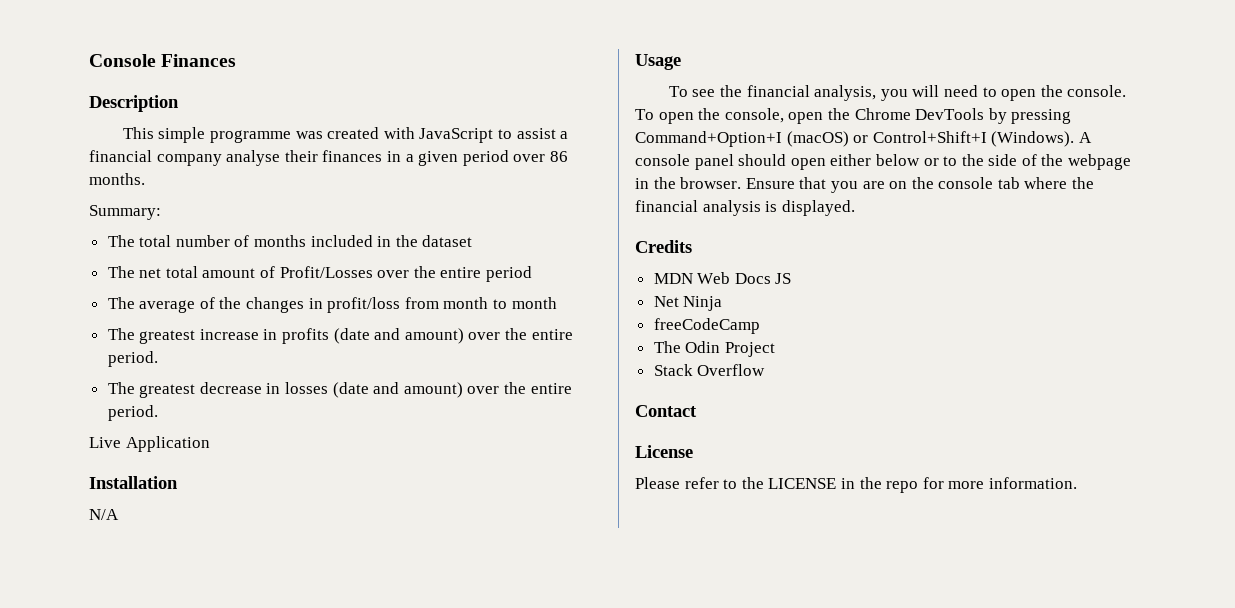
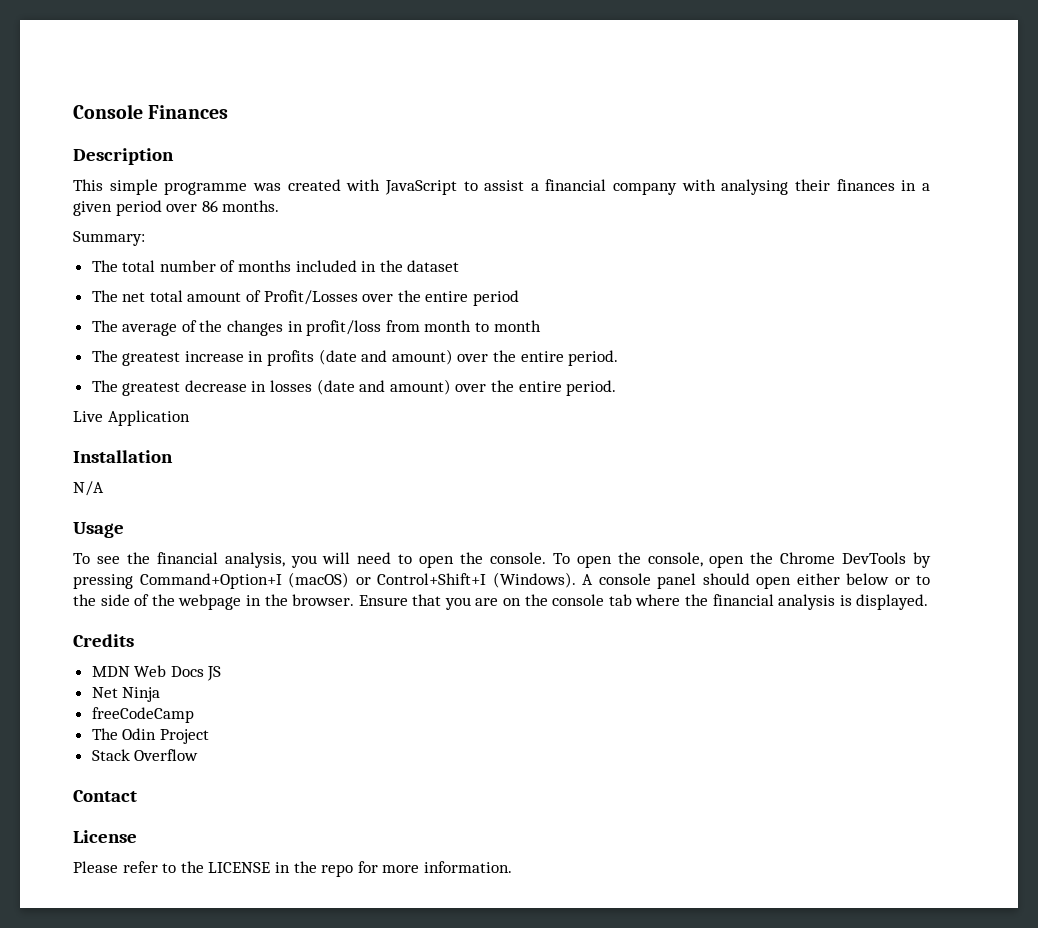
[226,150,281,166] analyse -> [681,179,789,195] with analysing

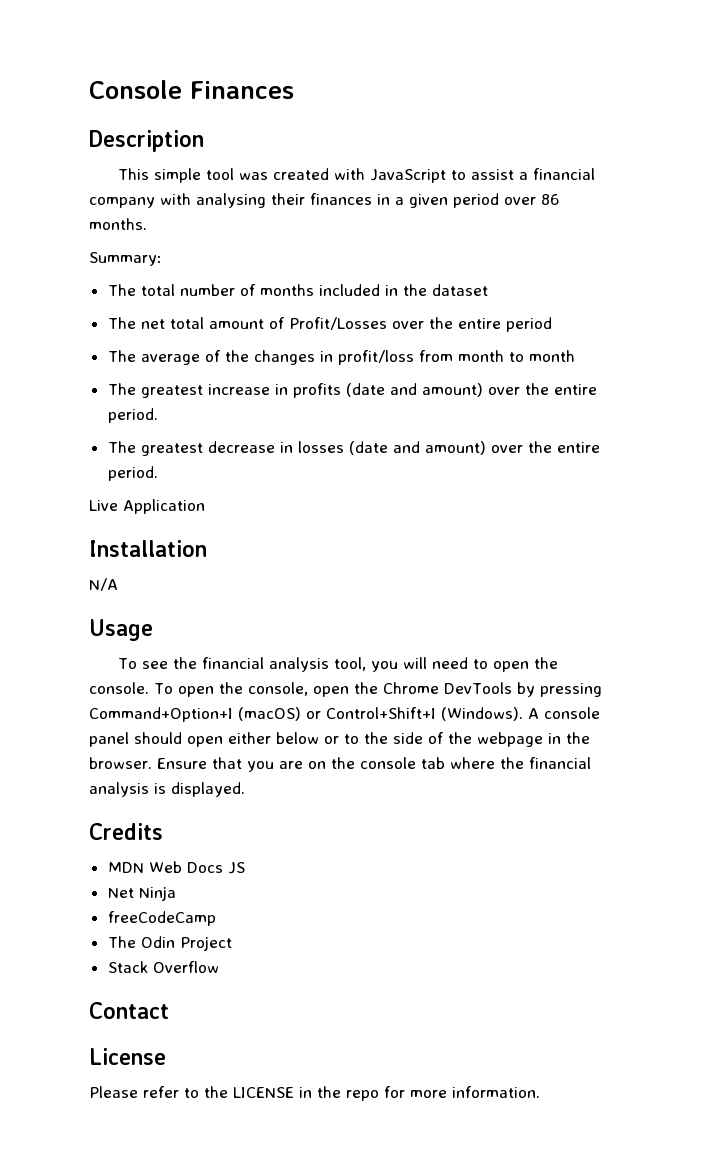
[164,182,248,195] programme -> [206,168,235,180] tool
[224,552,285,568] analysis, -> [269,657,367,672] analysis tool,

